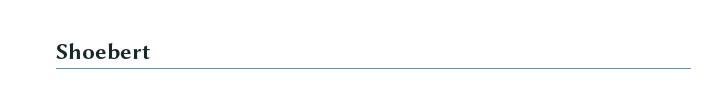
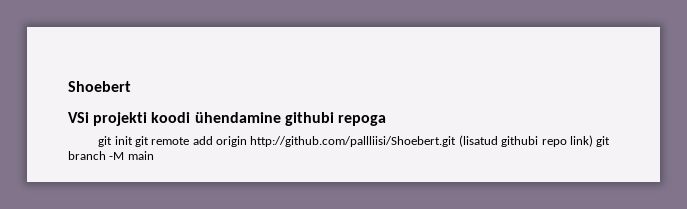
(150, 51) none -> [68,112,386,126] [98,135,611,147] [68,151,154,160] // VSi projekti koodi ühendamine githubi repoga // git init git remote add origin http://github.com/pallliisi/Shoebert.git (lisatud githubi repo link) git branch -M main

